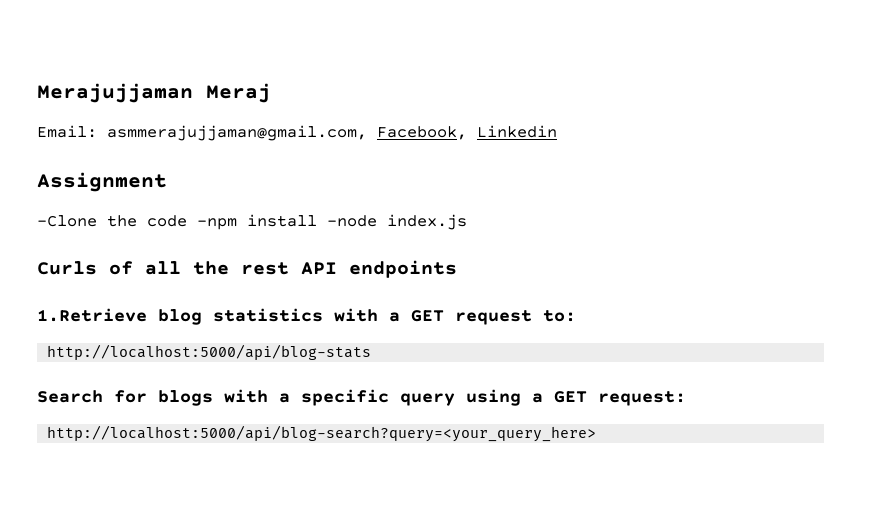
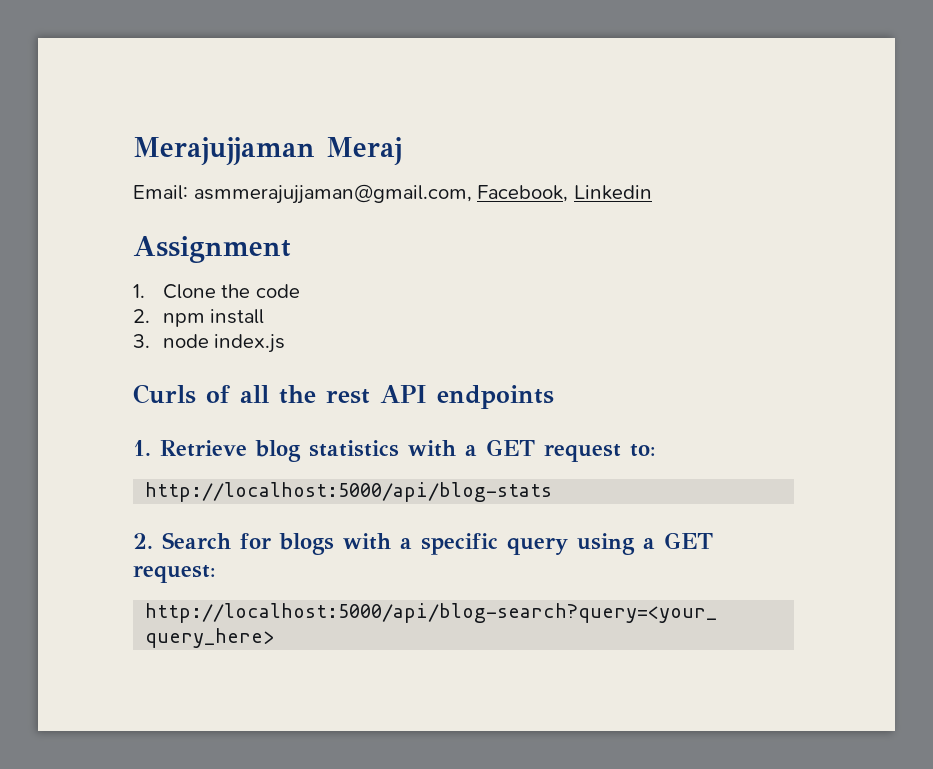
[37,215,97,227] -Clone -> [133,284,216,299] 1. Clone
[197,218,237,230] -npm -> [133,309,205,327] // 2. npm
[327,215,377,227] -node -> [133,334,209,348] // 3. node
[37,308,147,322] 1.Retrieve -> [133,440,247,457] 1. Retrieve
(372, 352) none -> [133,533,153,549] 2.

